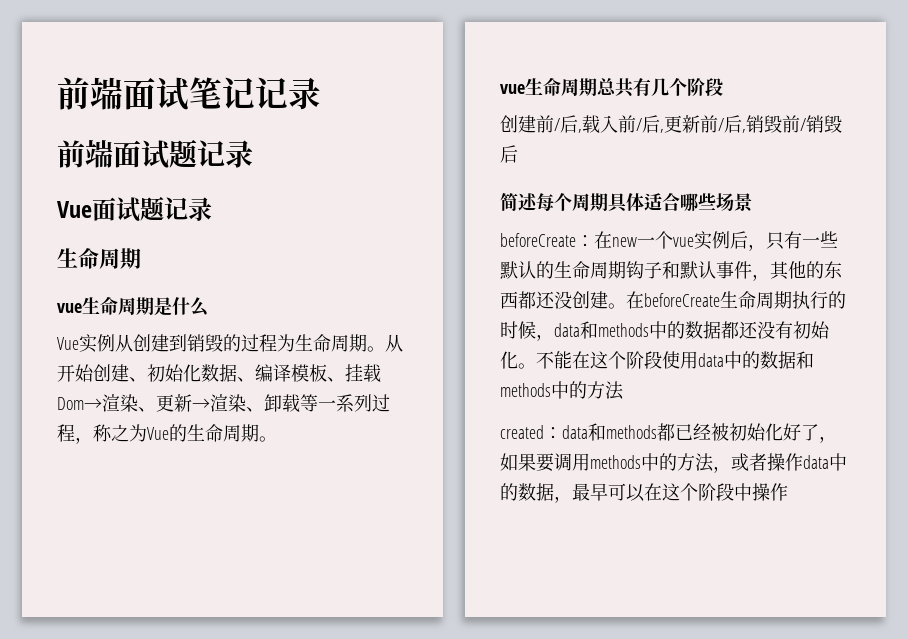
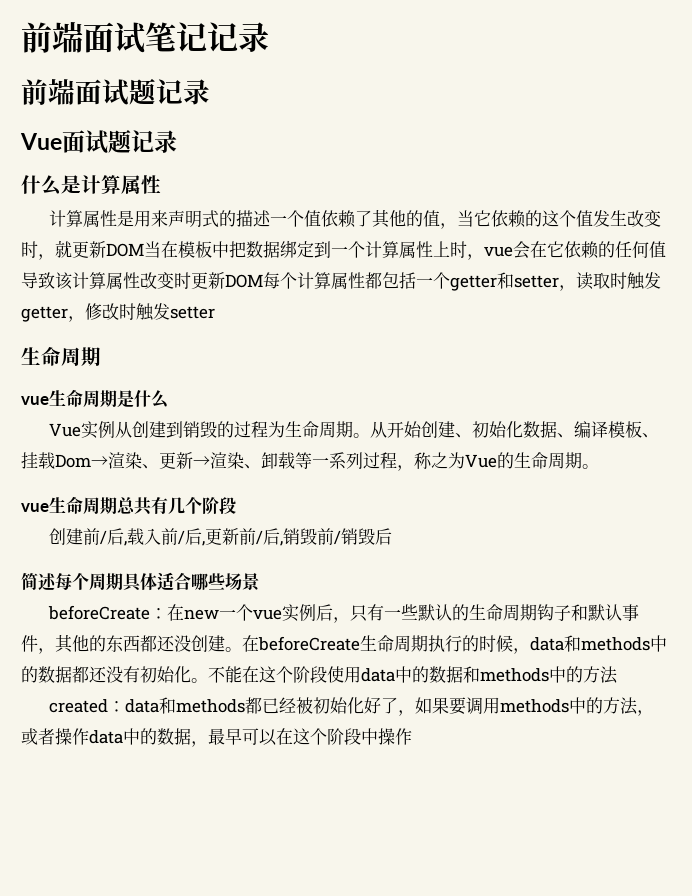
(212, 209) none -> [21,175,161,195] [49,209,662,229] [21,240,666,260] [21,272,661,291] [21,303,215,322] // 什么是计算属性 // 计算属性是用来声明式的描述一个值依赖了其他的值，当它依赖的这个值发生改变时，就更新DOM当在模板中把数据绑定到一个计算属性上时，vue会在它依赖的任何值导致该计算属性改变时更新DOM每个计算属性都包括一个getter和setter，读取时触发getter，修改时触发setter

